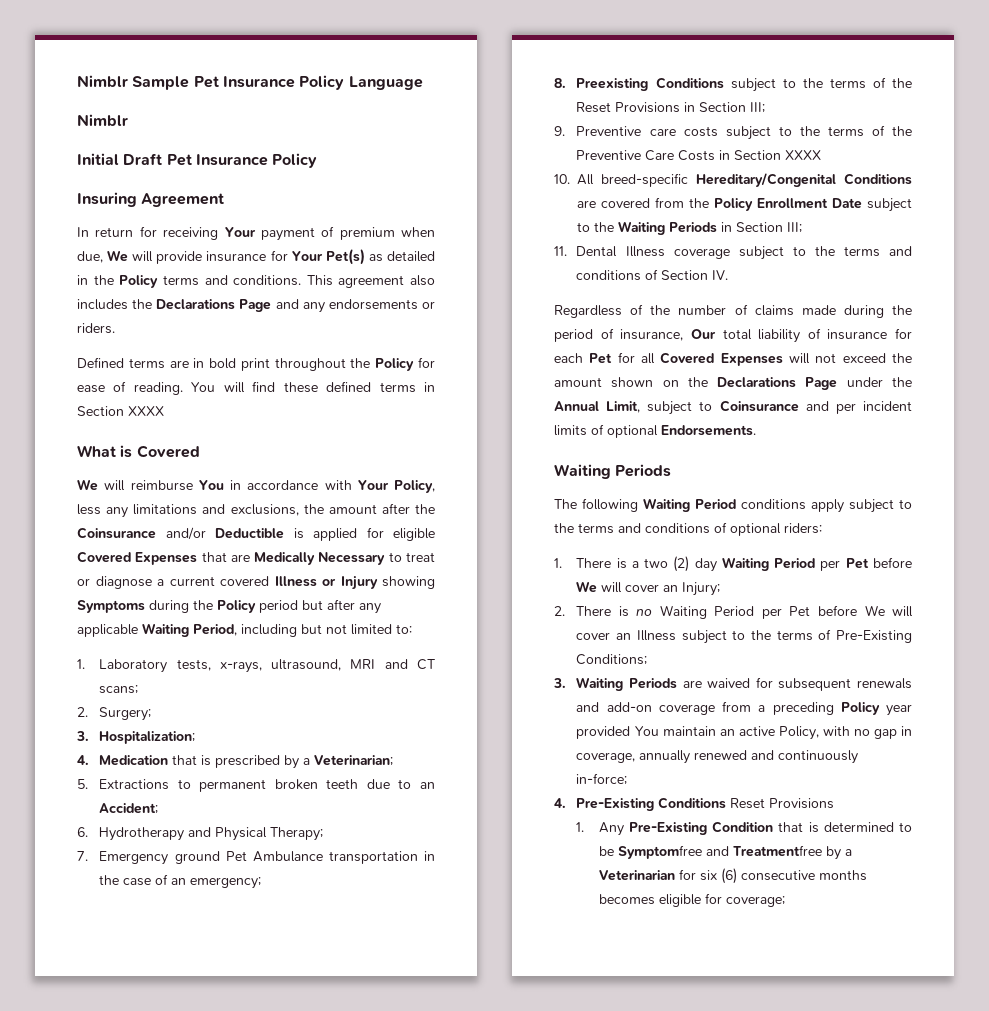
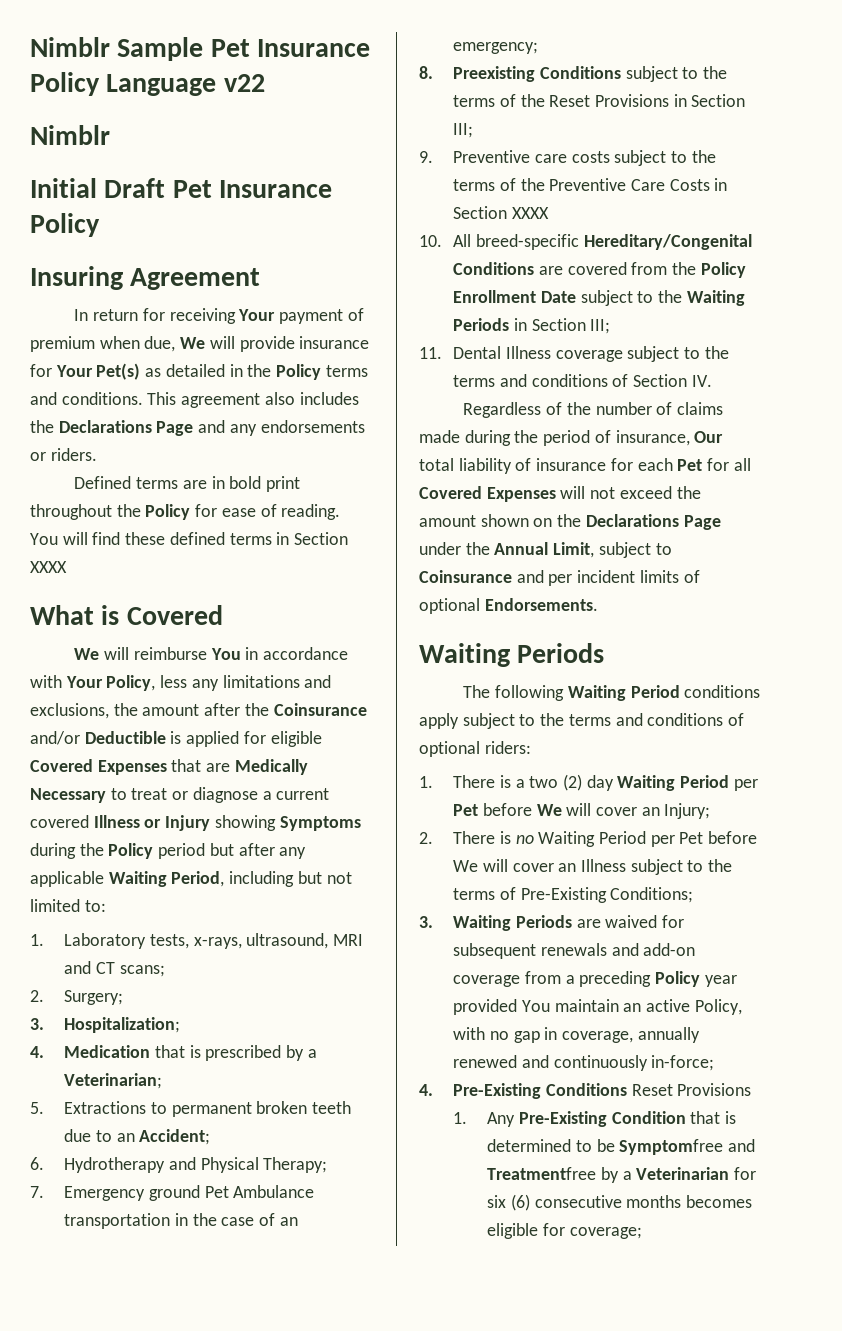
(423, 83) none -> [223,74,265,92] v22

